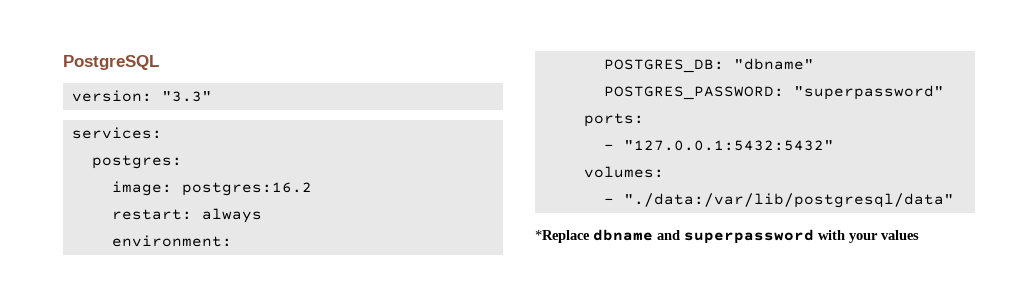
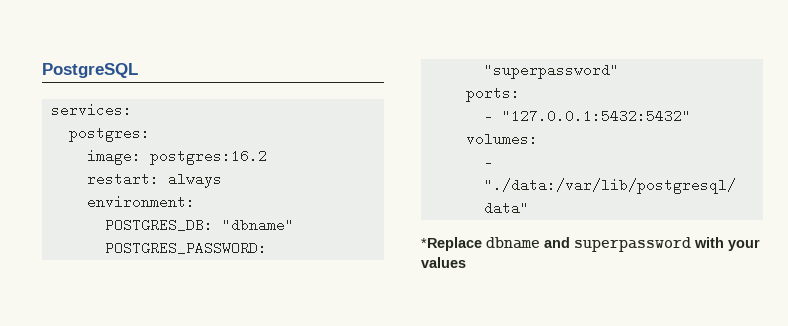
[71,90,212,102] // version: "3.3" -> (138, 70) none

